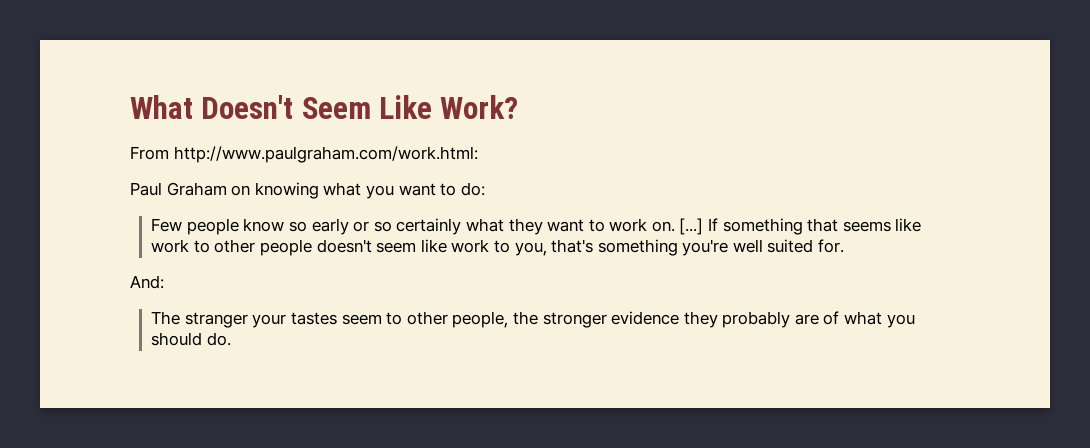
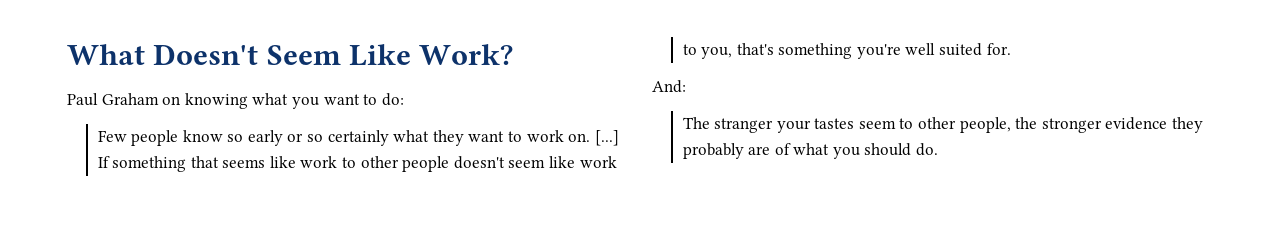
[130,146,478,163] // From http://www.paulgraham.com/work.html: -> (514, 54) none

